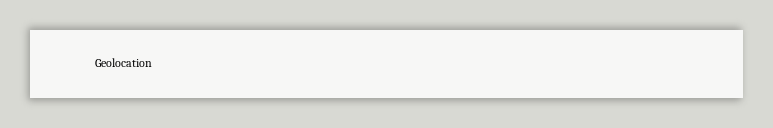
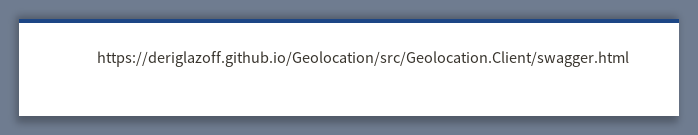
[95,58,152,67] Geolocation -> [97,51,629,67] https://deriglazoff.github.io/Geolocation/src/Geolocation.Client/swagger.html

